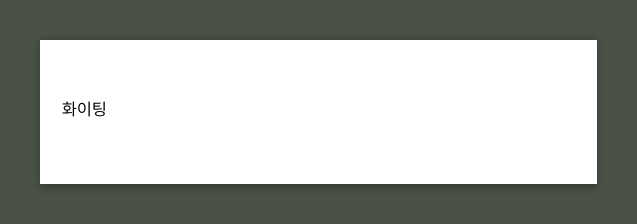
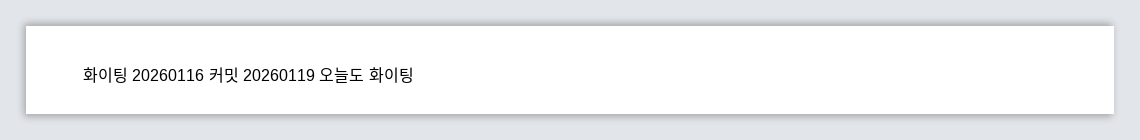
[62,101,107,117] 화이팅 -> [83,67,414,83] 화이팅 20260116 커밋 20260119 오늘도 화이팅

